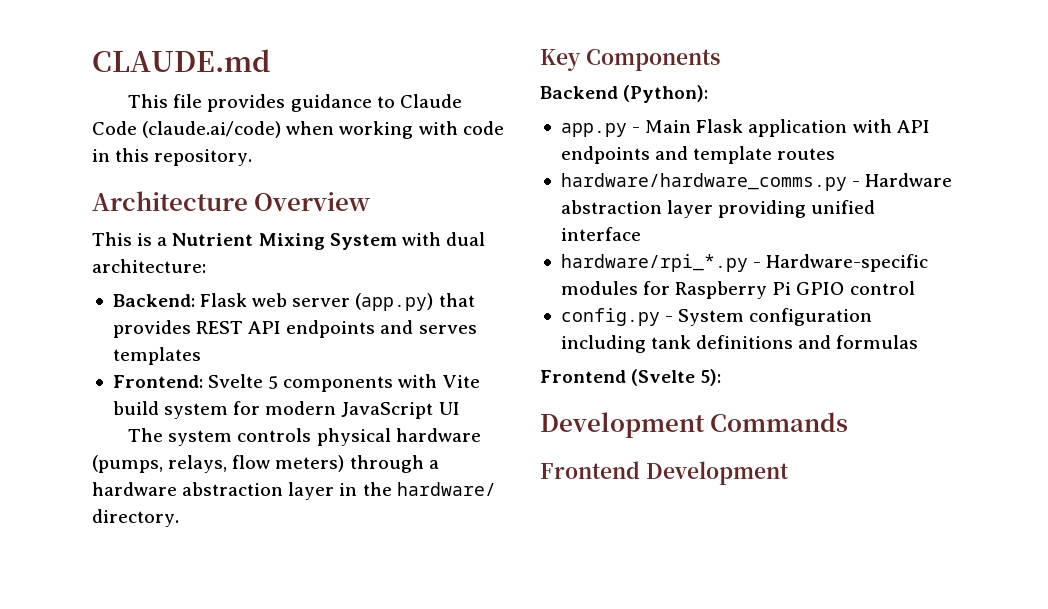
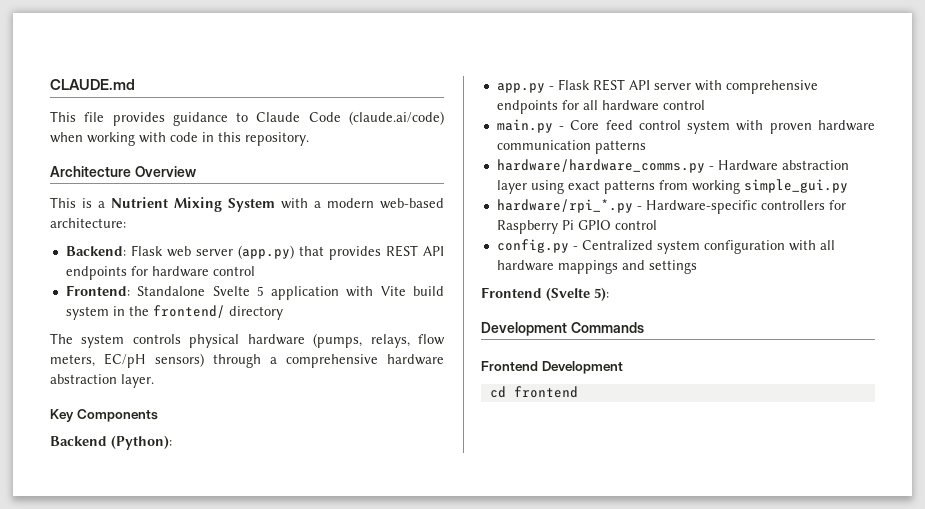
[445,232,485,246] dual -> [314,198,444,209] a modern web-based
[380,320,477,334] [112,347,201,365] and serves templates -> [130,266,255,277] for hardware control
(203, 381) none -> [137,286,206,296] Standalone
[283,376,394,392] components -> [271,286,340,300] application
[233,401,460,419] for modern JavaScript UI -> [112,305,283,320] in the frontend/ directory
[275,455,345,472] meters) -> [50,353,204,368] meters, EC/pH sensors)
(439, 464) none -> [286,354,378,368] comprehensive
[288,482,496,500] [92,509,179,527] layer in the hardware/ directory. -> [121,374,154,388] layer.
[645,119,930,137] [560,146,836,164] Main Flask application with API endpoints and template routes -> [557,79,818,94] [496,100,705,114] [496,119,875,134] [496,140,646,154] Flask REST API server with comprehensive endpoints for all hardware control // main.py - Core feed control system with proven hardware communication patterns
[718,200,876,218] [560,227,641,241] providing unified interface -> [530,179,848,194] using exact patterns from working simple_gui.py
[560,281,638,295] modules -> [760,200,825,210] controllers
[678,308,873,326] [560,335,919,353] System configuration including tank definitions and formulas -> [581,240,835,254] [496,260,697,274] Centralized system configuration with all hardware mappings and settings
(789, 473) none -> [489,386,578,398] // cd frontend

